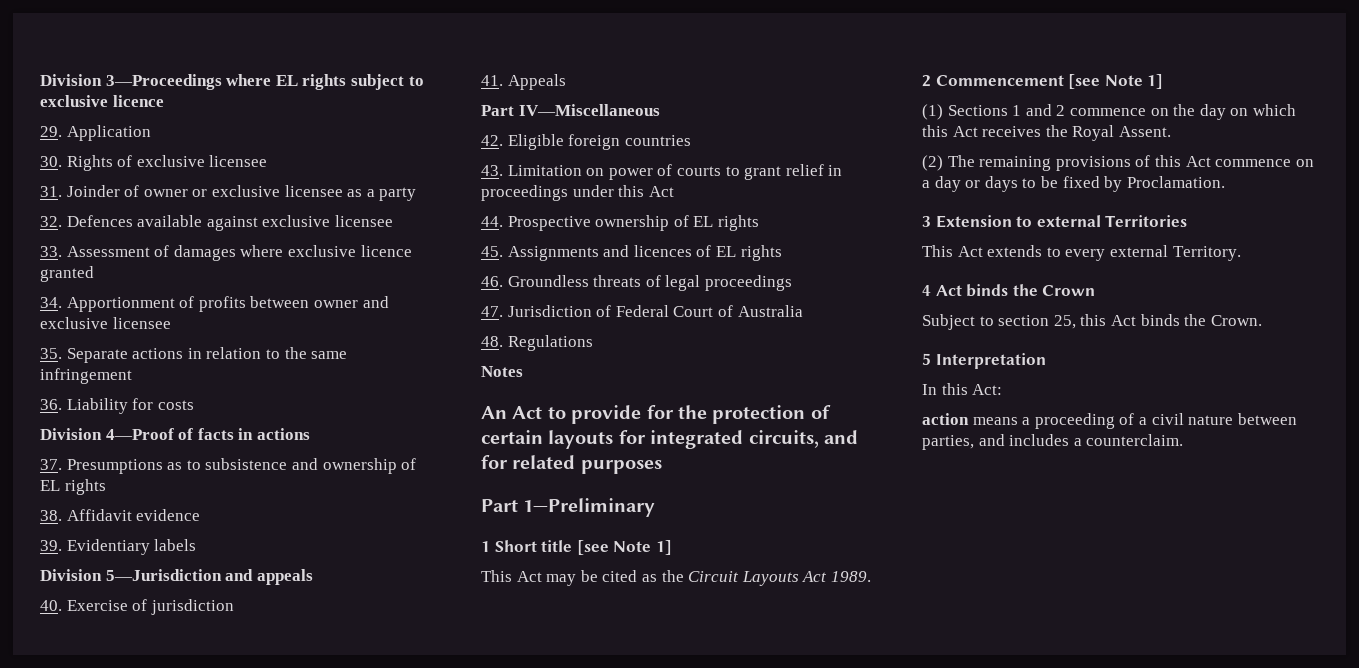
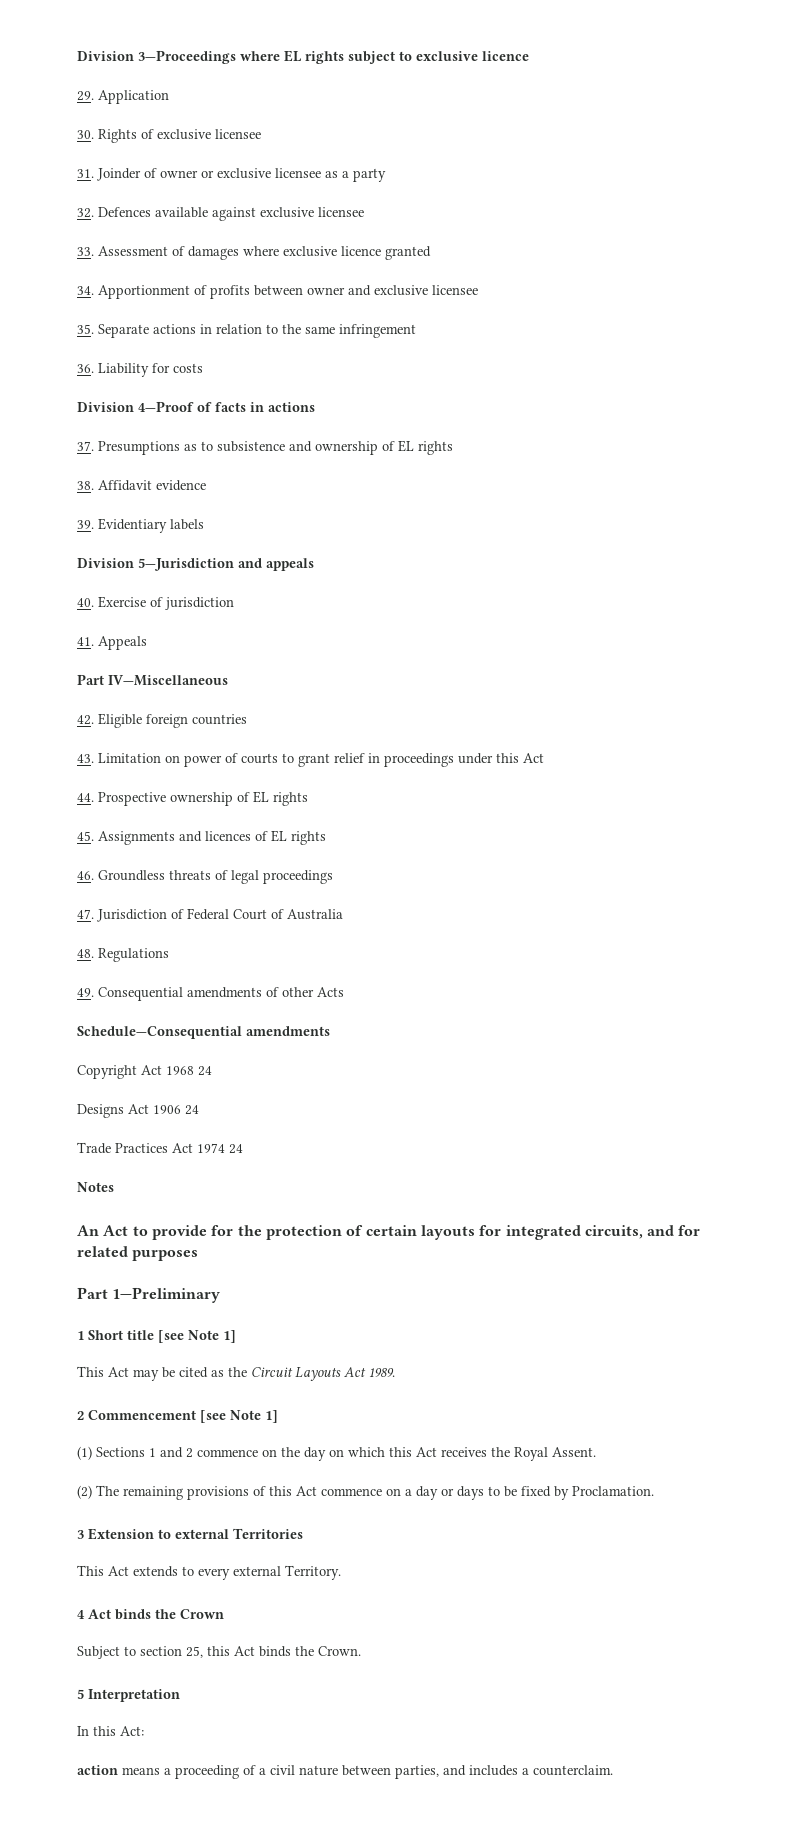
(593, 343) none -> [77,987,344,1001] [77,1026,330,1039] [77,1065,212,1079] [77,1104,199,1118] [77,1142,243,1154] // 49. Consequential amendments of other Acts // Schedule—Consequential amendments // Copyright Act 1968 24 // Designs Act 1906 24 // Trade Practices Act 1974 24

